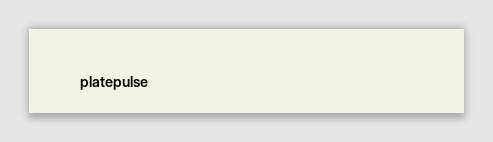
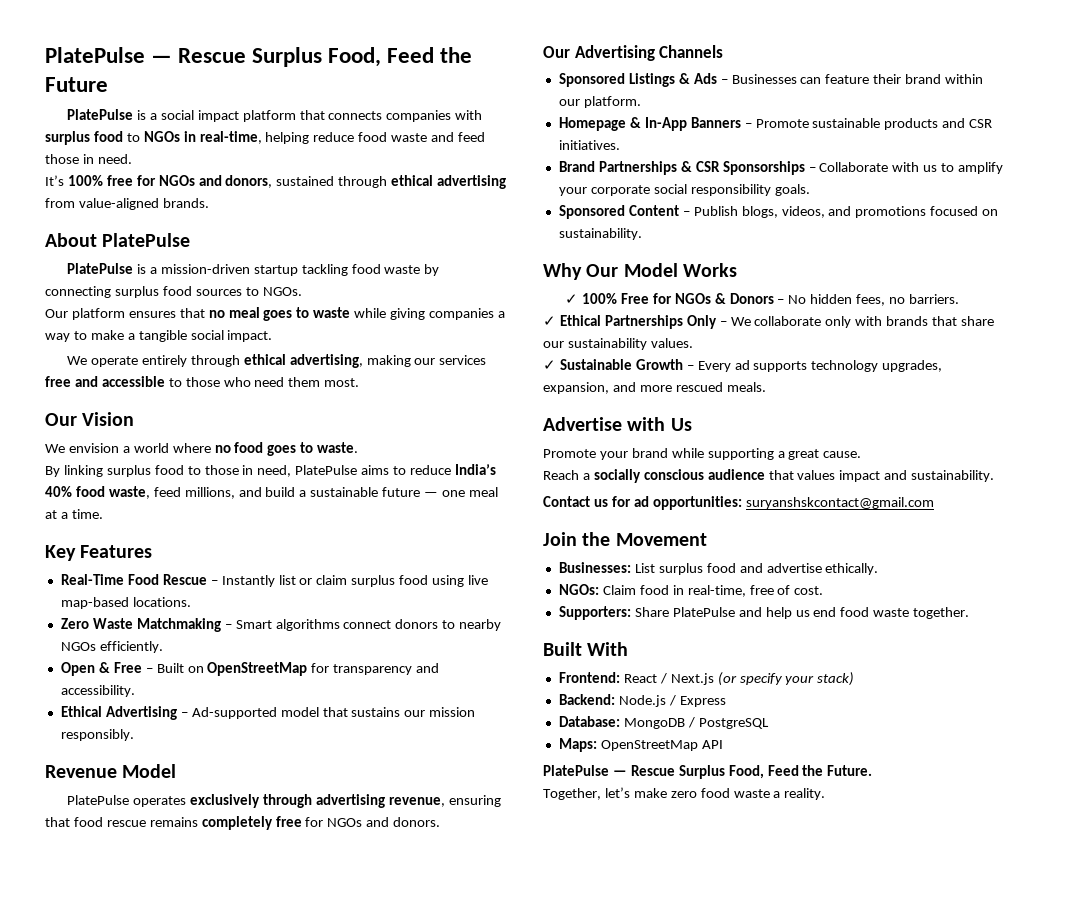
[80,76,148,90] platepulse -> [45,47,473,67] [45,77,108,92] [67,109,483,122] [45,131,486,145] [45,154,132,164] [45,175,507,189] [45,198,209,210] [45,233,191,247] [67,263,440,276] [45,286,302,298] [45,307,505,321] [45,330,273,342] [67,354,487,368] [45,376,360,387] [45,412,135,426] [45,442,359,456] [45,464,496,477] [45,486,498,499] [45,509,103,519] [45,545,153,561] [60,574,489,587] [60,597,191,609] [60,618,502,632] [60,641,163,653] [60,662,440,676] [60,685,135,697] [60,706,476,720] [60,729,134,741] [45,764,177,778] [67,794,501,808] [45,816,441,830] [543,45,724,61] [558,73,984,87] [558,96,641,108] [558,117,993,131] [558,140,620,150] [558,161,1004,175] [558,184,810,196] [558,205,999,219] [558,228,642,240] [543,263,737,280] [565,293,960,306] [543,315,995,329] [543,338,693,350] [543,359,943,372] [543,382,766,394] [543,417,692,431] [543,448,862,460] [543,469,995,483] [543,496,934,510] [543,532,707,546] [558,562,879,575] [558,584,824,597] [558,606,970,620] [543,642,629,656] [558,672,855,686] [558,694,726,707] [558,716,769,729] [558,738,723,752] [543,765,873,779] [543,787,826,800] PlatePulse — Rescue Surplus Food, Feed the Future // PlatePulse is a social impact platform that connects companies with surplus food to NGOs in real-time, helping reduce food waste and feed those in need. // It’s 100% free for NGOs and donors, sustained through ethical advertising from value-aligned brands. // About PlatePulse // PlatePulse is a mission-driven startup tackling food waste by connecting surplus food sources to NGOs. // Our platform ensures that no meal goes to waste while giving companies a way to make a tangible social impact. // We operate entirely through ethical advertising, making our services free and accessible to those who need them most. // Our Vision // We envision a world where no food goes to waste. // By linking surplus food to those in need, PlatePulse aims to reduce India’s 40% food waste, feed millions, and build a sustainable future — one meal at a time. // Key Features // Real-Time Food Rescue – Instantly list or claim surplus food using live map-based locations. // Zero Waste Matchmaking – Smart algorithms connect donors to nearby NGOs efficiently. // Open & Free – Built on OpenStreetMap for transparency and accessibility. // Ethical Advertising – Ad-supported model that sustains our mission responsibly. // Revenue Model // PlatePulse operates exclusively through advertising revenue, ensuring that food rescue remains completely free for NGOs and donors. // Our Advertising Channels // Sponsored Listings & Ads – Businesses can feature their brand within our platform. // Homepage & In-App Banners – Promote sustainable products and CSR initiatives. // Brand Partnerships & CSR Sponsorships – Collaborate with us to amplify your corporate social responsibility goals. // Sponsored Content – Publish blogs, videos, and promotions focused on sustainability. // Why Our Model Works // ✓ 100% Free for NGOs & Donors – No hidden fees, no barriers. // ✓ Ethical Partnerships Only – We collaborate only with brands that share our sustainability values. // ✓ Sustainable Growth – Every ad supports technology upgrades, expansion, and more rescued meals. // Advertise with Us // Promote your brand while supporting a great cause. // Reach a socially conscious audience that values impact and sustainability. // Contact us for ad opportunities: suryanshskcontact@gmail.com // Join the Movement // Businesses: List surplus food and advertise ethically. // NGOs: Claim food in real-time, free of cost. // Supporters: Share PlatePulse and help us end food waste together. // Built With // Frontend: React / Next.js (or specify your stack) // Backend: Node.js / Express // Database: MongoDB / PostgreSQL // Maps: OpenStreetMap API // PlatePulse — Rescue Surplus Food, Feed the Future. // Together, let’s make zero food waste a reality.

